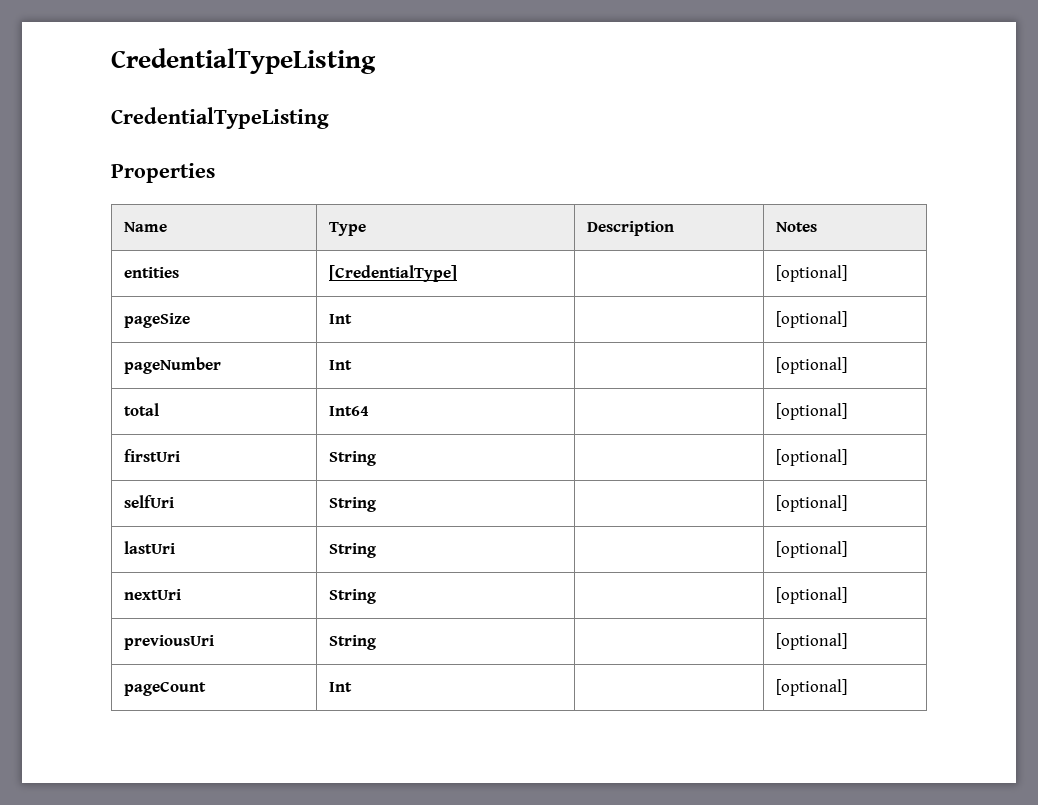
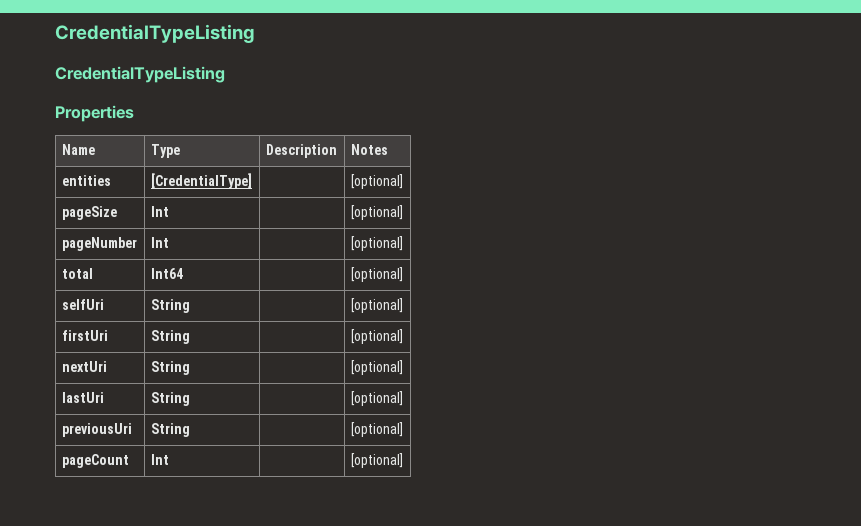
(847, 411) none -> [61,299,104,310] [150,299,190,313] [350,298,403,313] // selfUri | String | | [optional]
[123,495,174,508] selfUri -> [61,361,107,372] nextUri
[123,589,181,600] [328,589,376,604] [775,587,847,604] // nextUri | String | | [optional] -> (403, 398) none

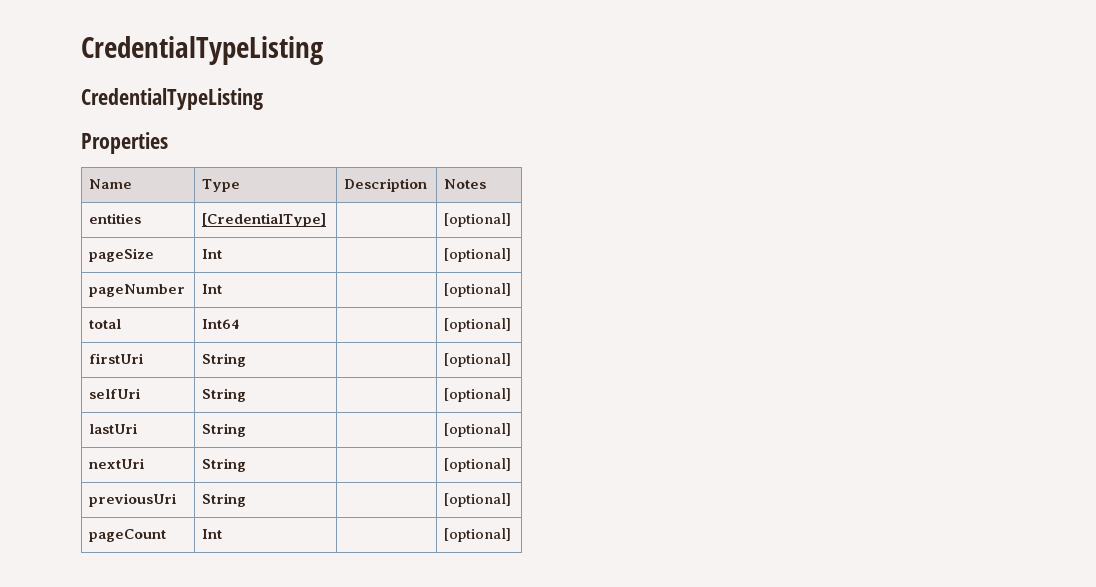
(403, 274) none -> [89,353,145,364] [202,353,247,367] [444,353,512,367] // firstUri | String | | [optional]
[61,330,108,341] firstUri -> [89,423,139,434] lastUri
[61,392,104,403] [150,392,190,406] [350,391,403,406] // lastUri | String | | [optional] -> (512, 465) none

